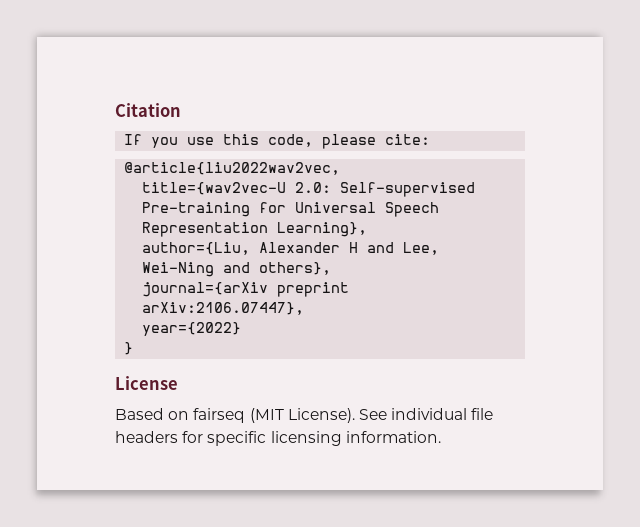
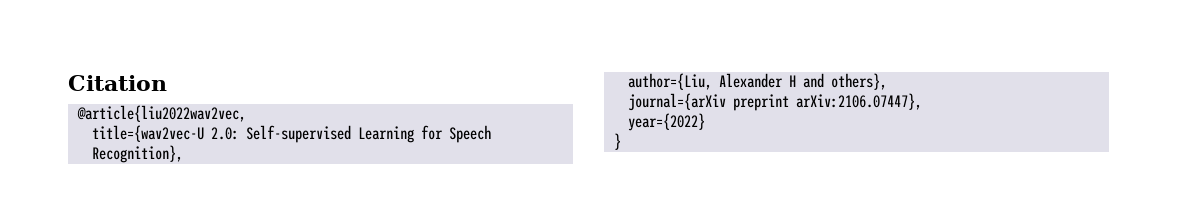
[124,134,431,149] [124,162,341,175] [142,182,476,197] [142,202,440,217] [142,222,368,237] If you use this code, please cite: // @article{liu2022wav2vec, // title={wav2vec-U 2.0: Self-supervised Pre-training for Universal Speech Representation Learning}, -> [76,105,246,122] [91,125,491,143] [91,145,183,163] @article{liu2022wav2vec, // title={wav2vec-U 2.0: Self-supervised Learning for Speech Recognition},
[403,242,440,255] [142,262,251,277] Lee, Wei-Ning and -> (824, 80) none
[115,376,178,390] [115,408,494,423] [115,431,441,446] // License // Based on fairseq (MIT License). See individual file headers for specific licensing information. -> (621, 141) none

